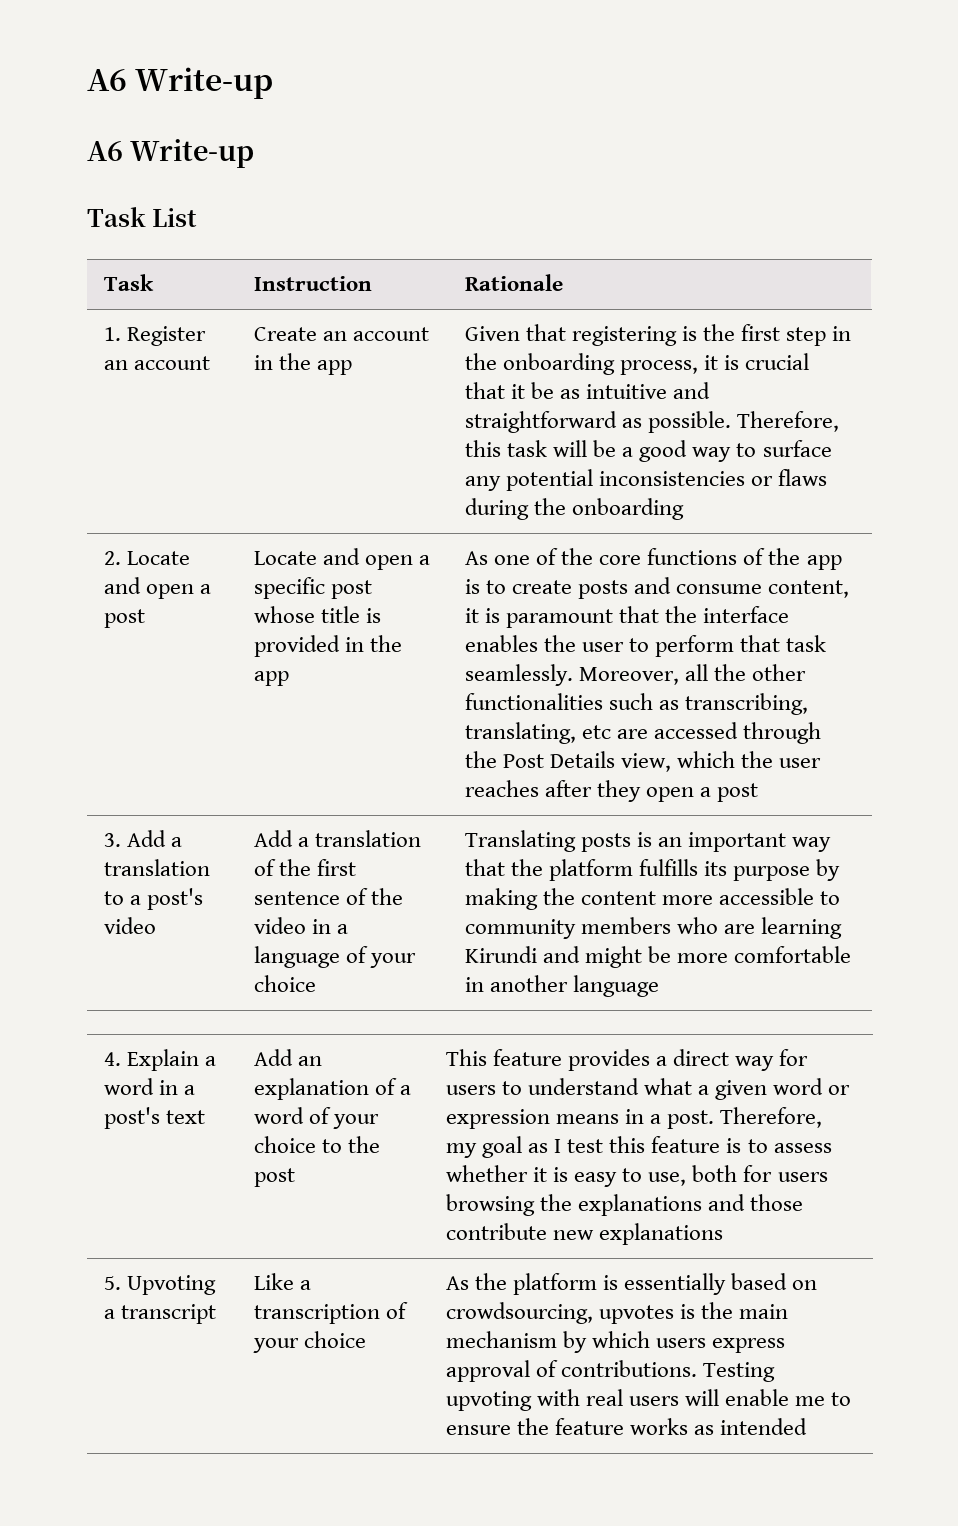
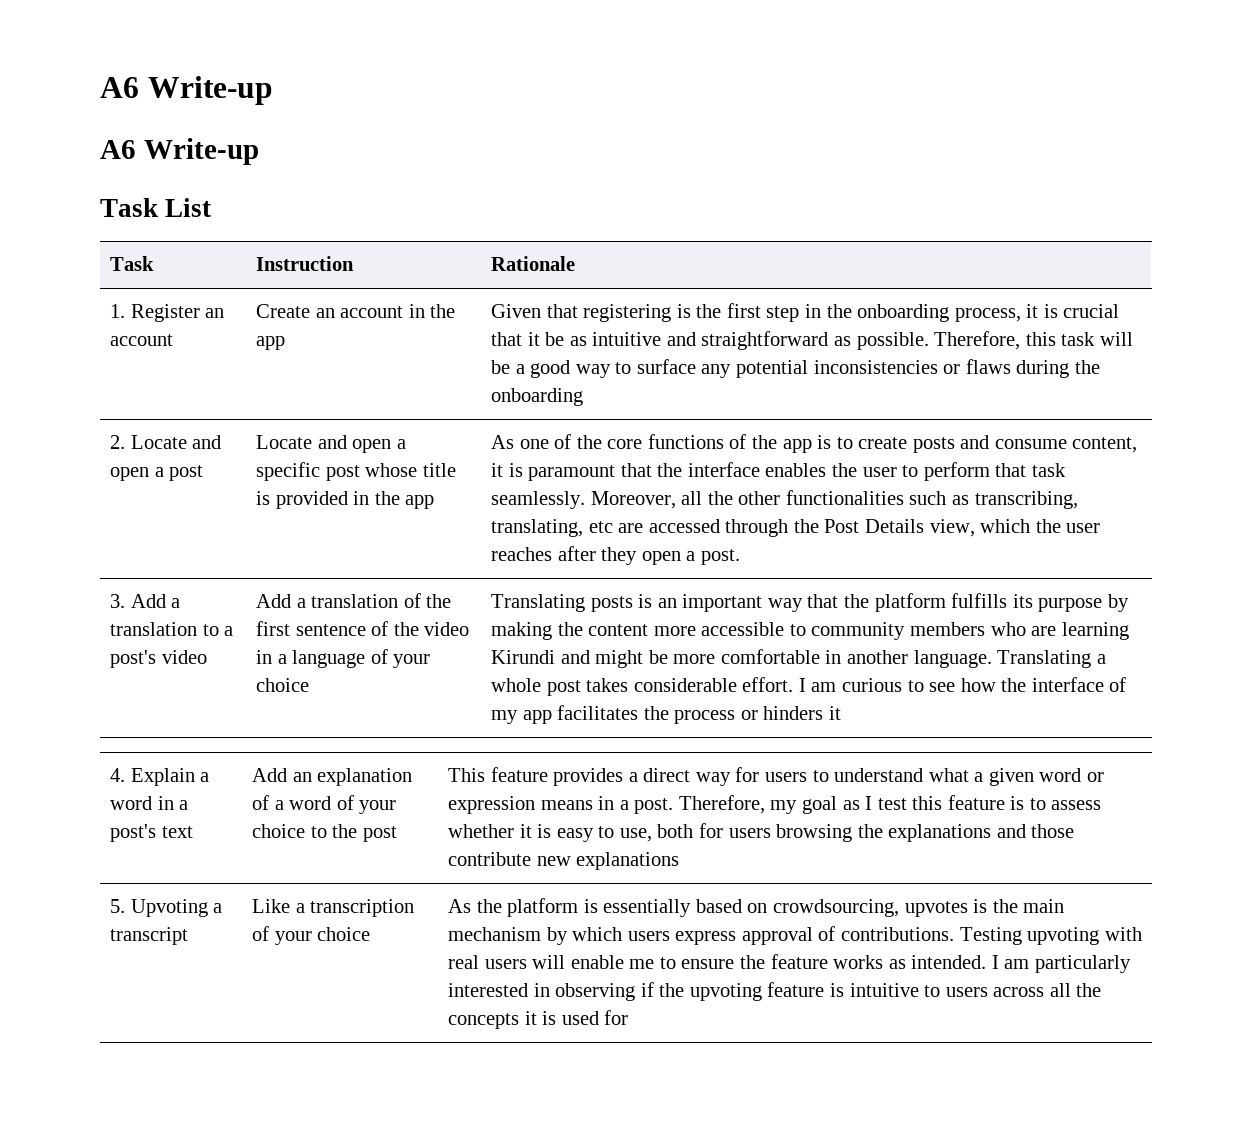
[717,783,759,802] post -> [700,549,740,565] post.
[573,975,660,997] language -> [913,650,1106,668] [491,677,1127,696] [491,705,841,724] language. Translating a whole post takes considerable effort. I am curious to see how the interface of my app facilitates the process or hinders it
[720,1418,808,1435] intended -> [911,955,1131,973] [448,982,1102,1001] [448,1010,629,1029] intended. I am particularly interested in observing if the upvoting feature is intuitive to users across all the concepts it is used for

